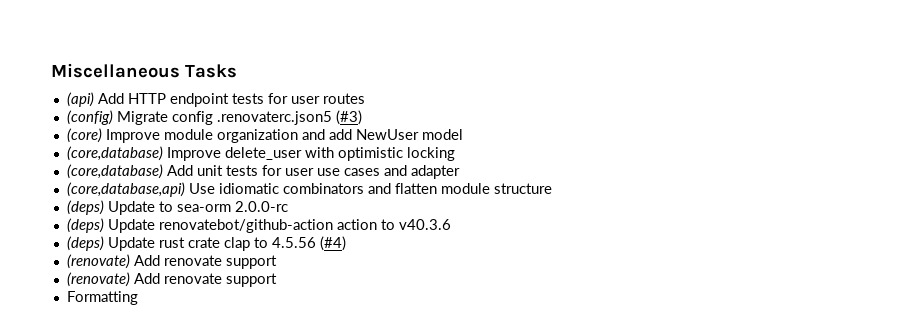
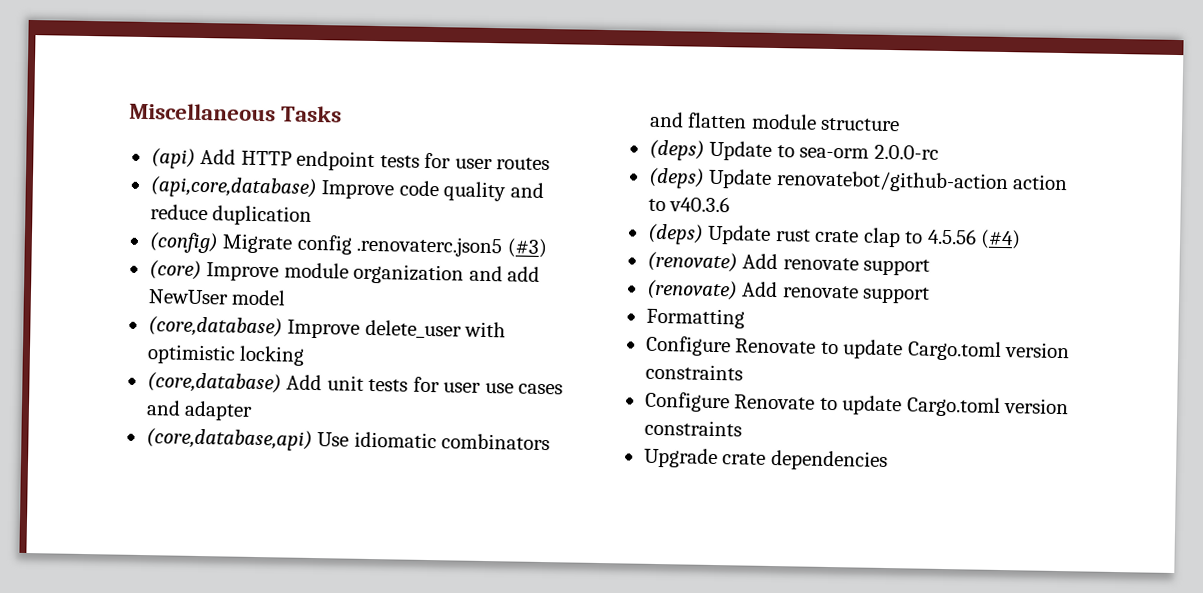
(365, 98) none -> [149,176,544,202] [149,204,313,226] // (api,core,database) Improve code quality and reduce duplication
(138, 298) none -> [644,335,1071,361] [644,363,743,381] [644,391,1070,417] [643,419,742,437] [643,447,888,472] // Configure Renovate to update Cargo.toml version constraints // Configure Renovate to update Cargo.toml version constraints // Upgrade crate dependencies

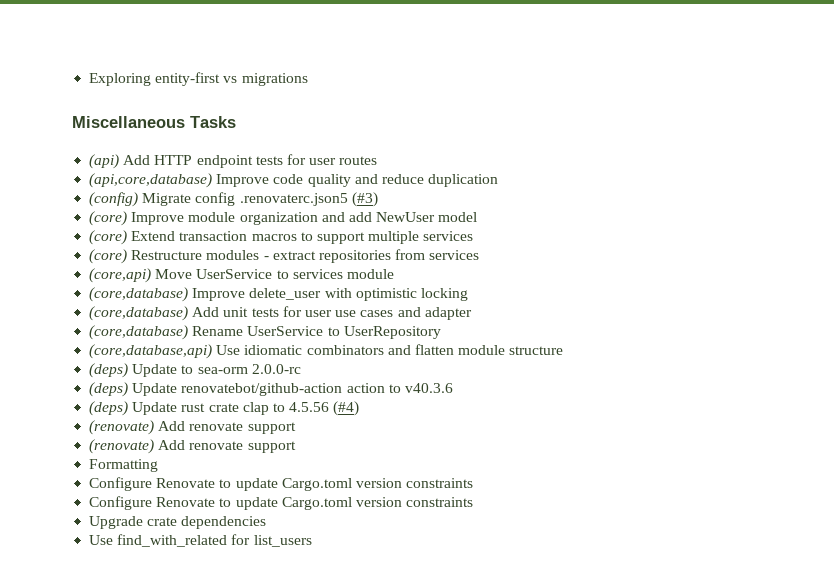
(129, 112) none -> [89,72,308,86] Exploring entity-first vs migrations //
(287, 297) none -> [89,230,474,245] [89,249,480,264] [89,268,394,283] // (core) Extend transaction macros to support multiple services // (core) Restructure modules - extract repositories from services // (core,api) Move UserService to services module
(254, 410) none -> [89,325,441,340] // (core,database) Rename UserService to UserRepository
(888, 460) none -> [89,534,312,547] // Use find_with_related for list_users

